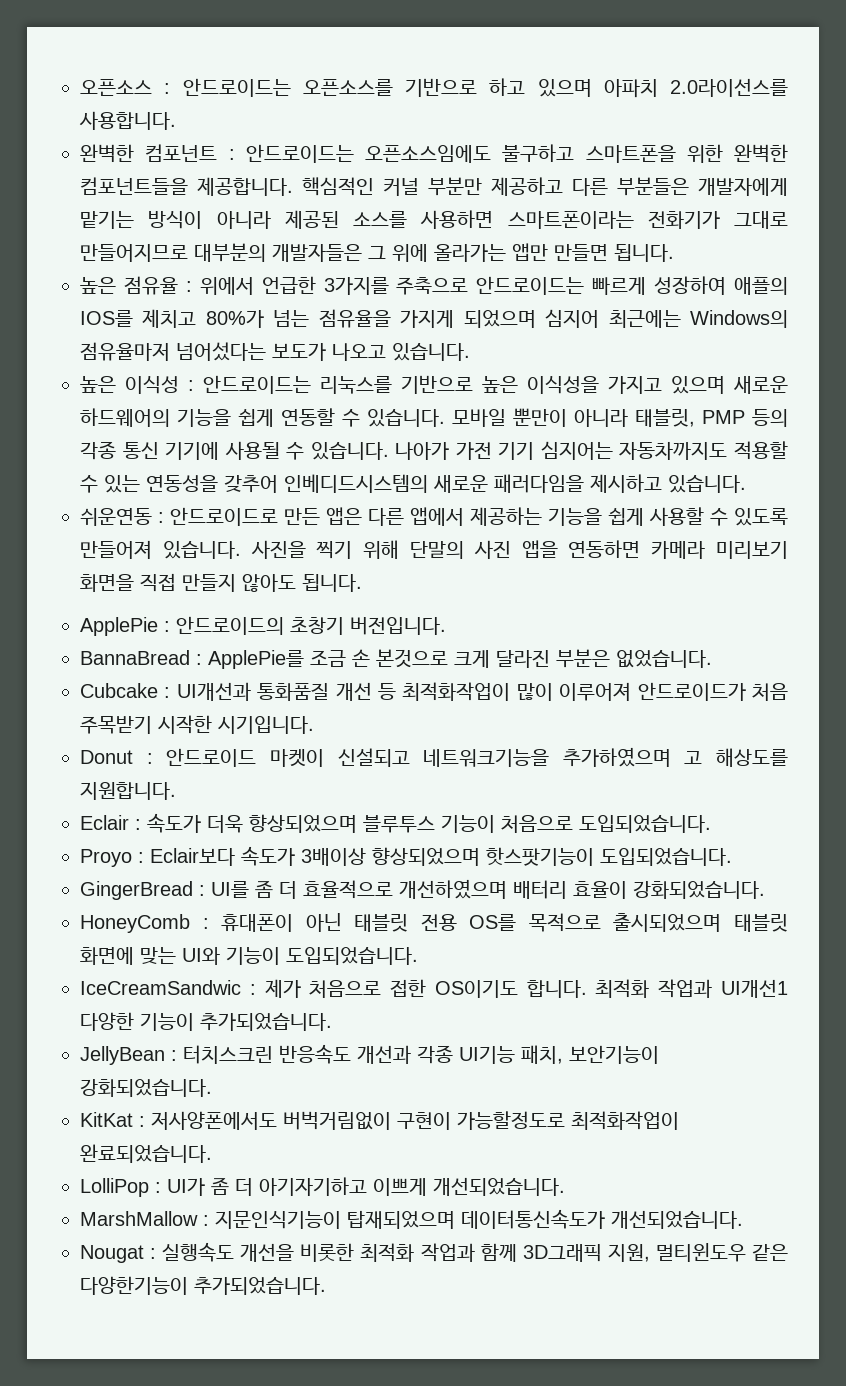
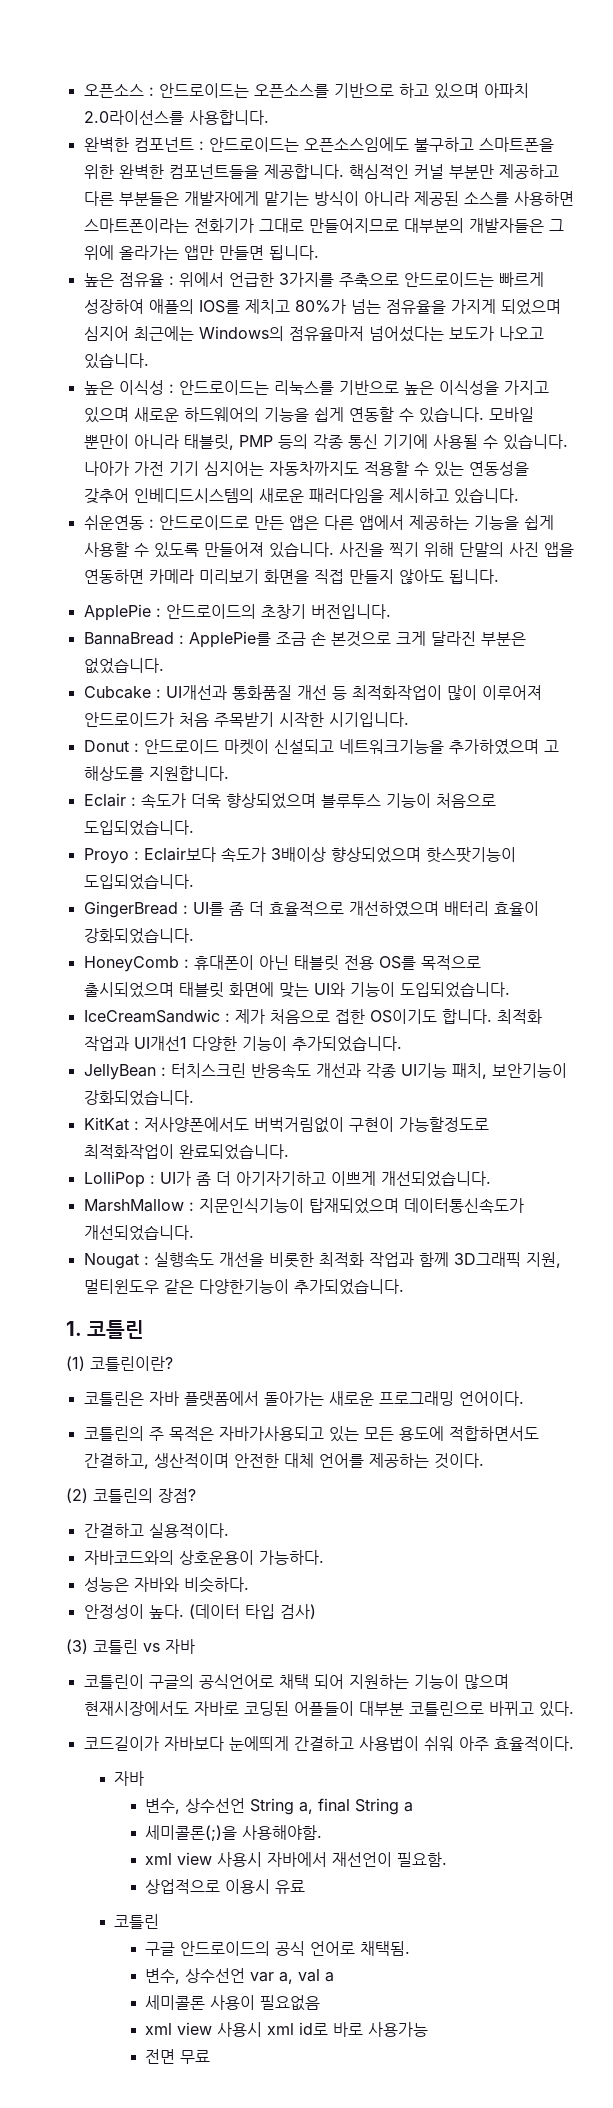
(326, 1286) none -> [66,1320,145,1339] [66,1356,173,1371] [83,1391,524,1407] [83,1426,539,1442] [83,1453,484,1469] [66,1488,196,1503] [83,1523,229,1538] [83,1550,324,1565] [83,1577,249,1593] [83,1604,316,1619] [66,1639,195,1654] [83,1674,509,1689] [83,1701,574,1717] [83,1736,574,1751] [114,1771,145,1786] [145,1798,414,1815] [145,1825,323,1841] [145,1852,448,1867] [145,1879,306,1894] [114,1914,160,1929] [145,1941,411,1956] [145,1968,335,1984] [145,1995,321,2011] [145,2022,429,2037] [145,2049,211,2064] // 1. 코틀린 // (1) 코틀린이란? // 코틀린은 자바 플랫폼에서 돌아가는 새로운 프로그래밍 언어이다. // 코틀린의 주 목적은 자바가사용되고 있는 모든 용도에 적합하면서도 간결하고, 생산적이며 안전한 대체 언어를 제공하는 것이다. // (2) 코틀린의 장점? // 간결하고 실용적이다. // 자바코드와의 상호운용이 가능하다. // 성능은 자바와 비슷하다. // 안정성이 높다. (데이터 타입 검사) // (3) 코틀린 vs 자바 // 코틀린이 구글의 공식언어로 채택 되어 지원하는 기능이 많으며 현재시장에서도 자바로 코딩된 어플들이 대부분 코틀린으로 바뀌고 있다. // 코드길이가 자바보다 눈에띄게 간결하고 사용법이 쉬워 아주 효율적이다. // 자바 // 변수, 상수선언 String a, final String a // 세미콜론(;)을 사용해야함. // xml view 사용시 자바에서 재선언이 필요함. // 상업적으로 이용시 유료 // 코틀린 // 구글 안드로이드의 공식 언어로 채택됨. // 변수, 상수선언 var a, val a // 세미콜론 사용이 필요없음 // xml view 사용시 xml id로 바로 사용가능 // 전면 무료

